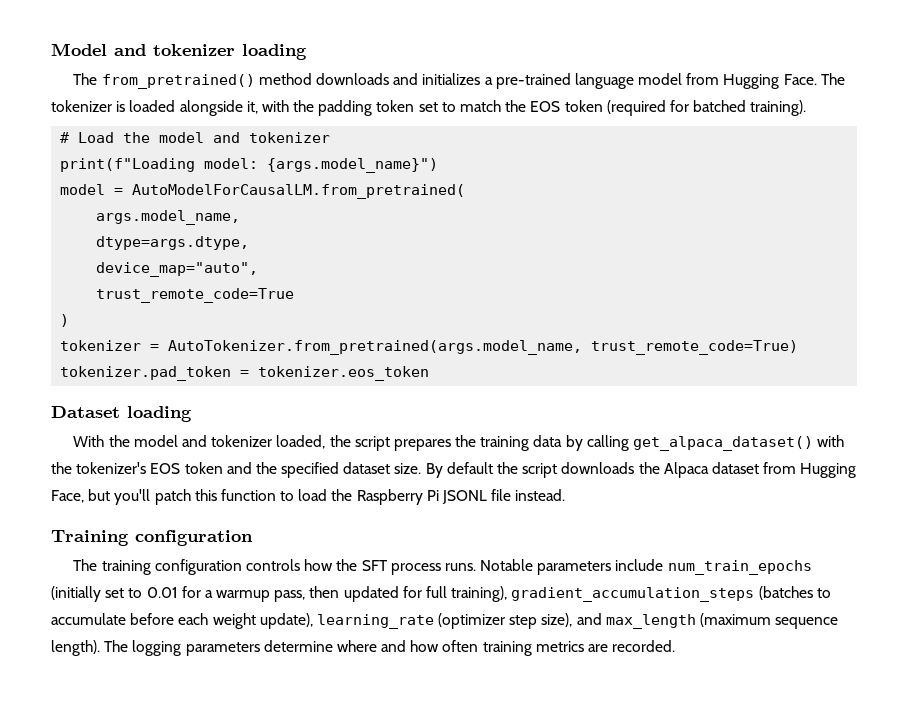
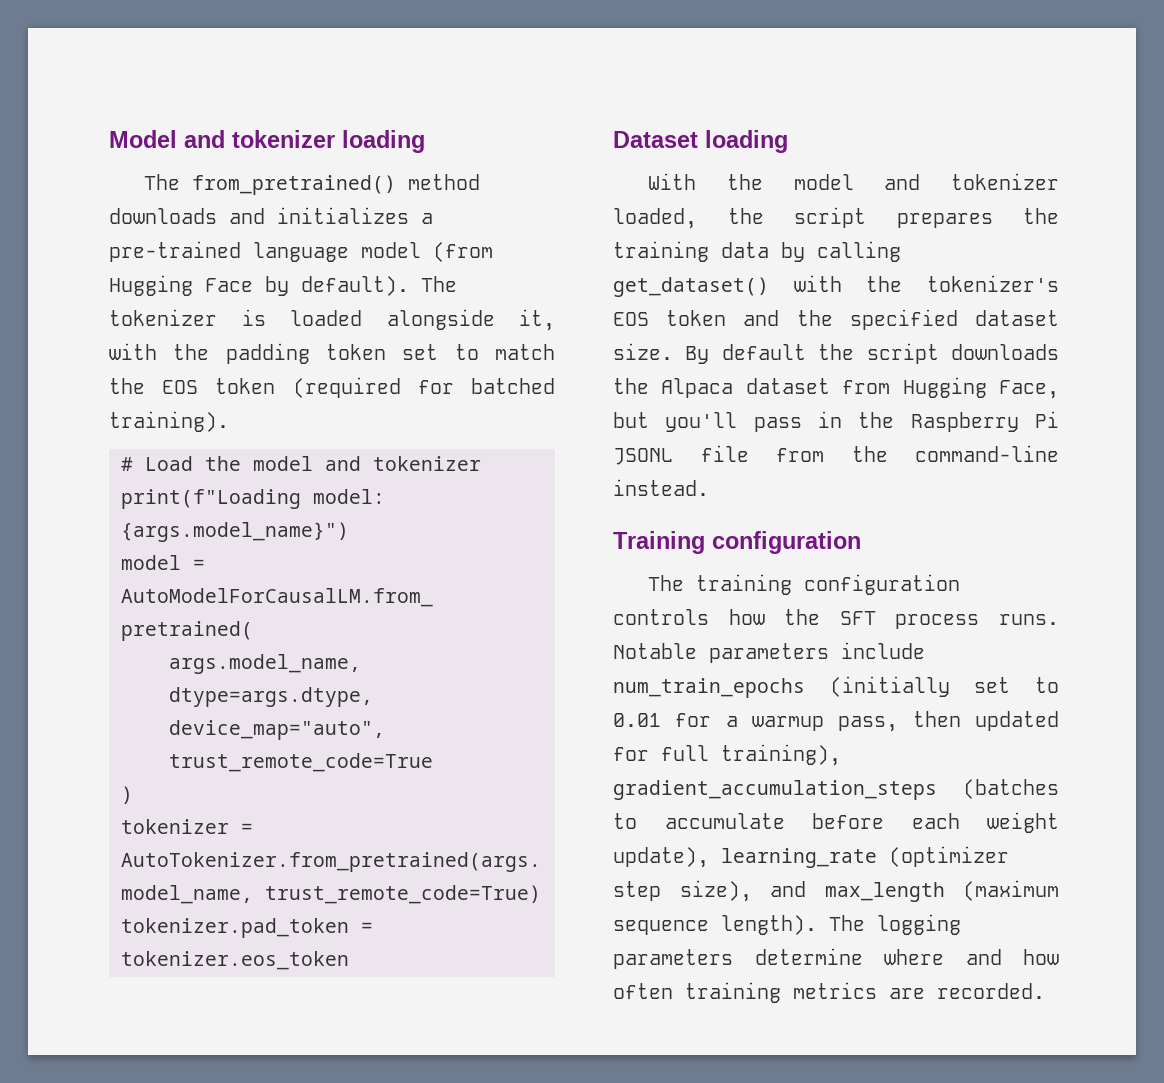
[686,73,817,89] from Hugging Face. -> [433,242,493,262] [109,275,409,296] (from Hugging Face by default).
[633,436,814,451] get_alpaca_dataset() -> [613,277,769,297] get_dataset()
[154,489,328,505] patch this function to load -> [753,411,842,432] pass in
(512, 495) none -> [776,445,1059,462] from the command-line

